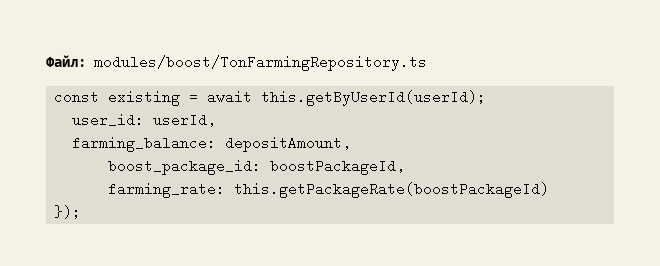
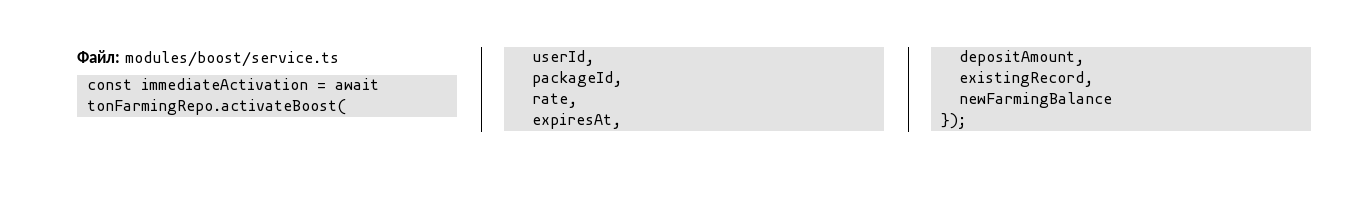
[94,55,427,71] modules/boost/TonFarmingRepository.ts -> [124,51,339,67] modules/boost/service.ts
[108,90,181,106] existing -> [141,78,309,90] immediateActivation
[261,90,487,106] [72,113,145,127] this.getByUserId(userId); // user_id: -> [87,99,347,115] tonFarmingRepo.activateBoost( //
[72,136,352,152] [108,159,406,175] [108,182,550,198] farming_balance: depositAmount, // boost_package_id: boostPackageId, // farming_rate: this.getPackageRate(boostPackageId) -> [532,71,623,87] [532,93,578,108] [532,113,622,129] [959,50,1085,66] [959,71,1094,87] [959,92,1113,108] packageId, // rate, // expiresAt, // depositAmount, // existingRecord, // newFarmingBalance

